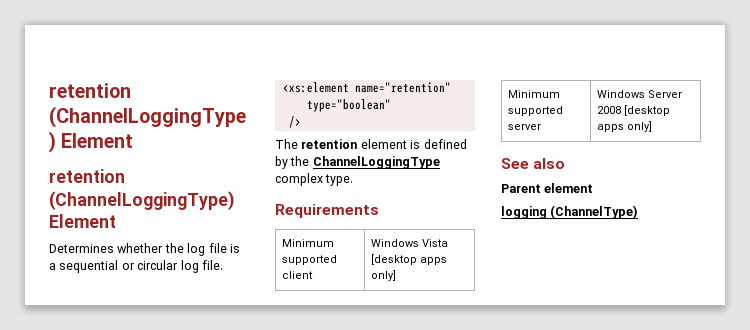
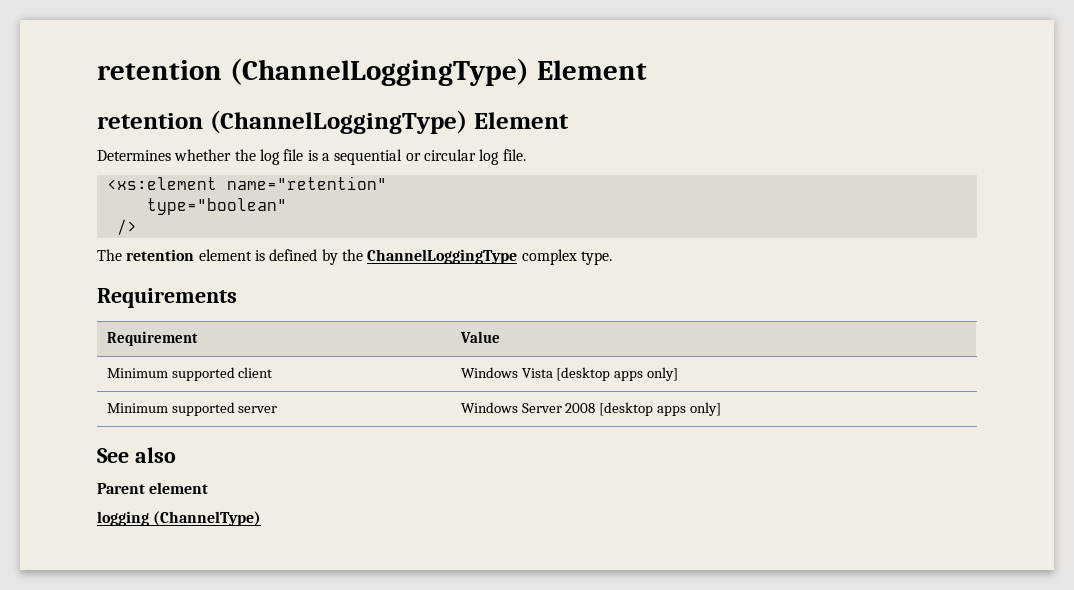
(379, 211) none -> [106,331,198,346] [459,331,500,343] // Requirement | Value

